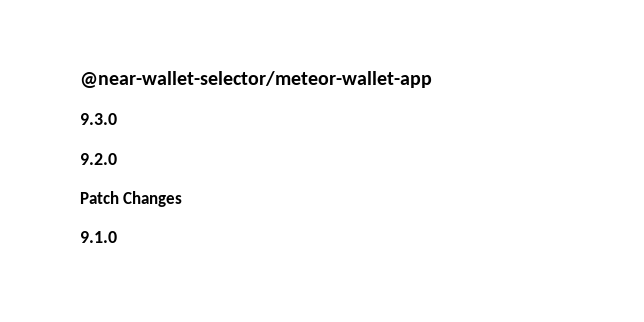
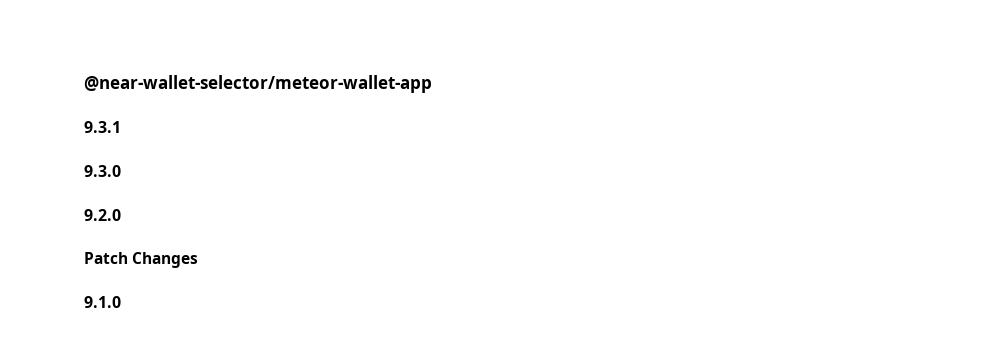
(432, 79) none -> [84,121,121,133] // 9.3.1

